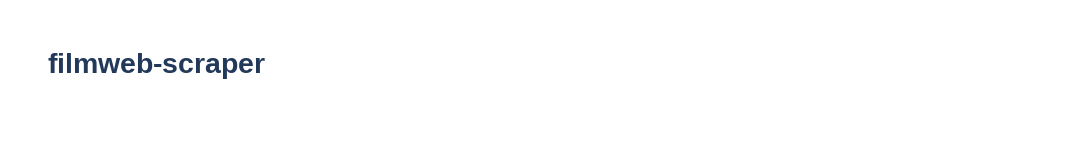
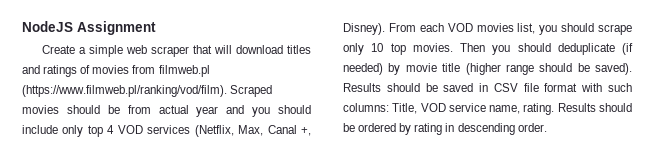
[48,53,265,79] filmweb-scraper -> [22,21,156,35] [41,45,311,57] [22,65,210,77] [22,85,273,97] [22,105,311,117] [22,125,312,137] [343,23,632,35] [343,43,633,55] [343,63,632,75] [343,83,632,92] [343,103,632,115] [343,123,547,135] NodeJS Assignment // Create a simple web scraper that will download titles and ratings of movies from filmweb.pl (https://www.filmweb.pl/ranking/vod/film). Scraped movies should be from actual year and you should include only top 4 VOD services (Netflix, Max, Canal +, Disney). From each VOD movies list, you should scrape only 10 top movies. Then you should deduplicate (if needed) by movie title (higher range should be saved). Results should be saved in CSV file format with such columns: Title, VOD service name, rating. Results should be ordered by rating in descending order.

